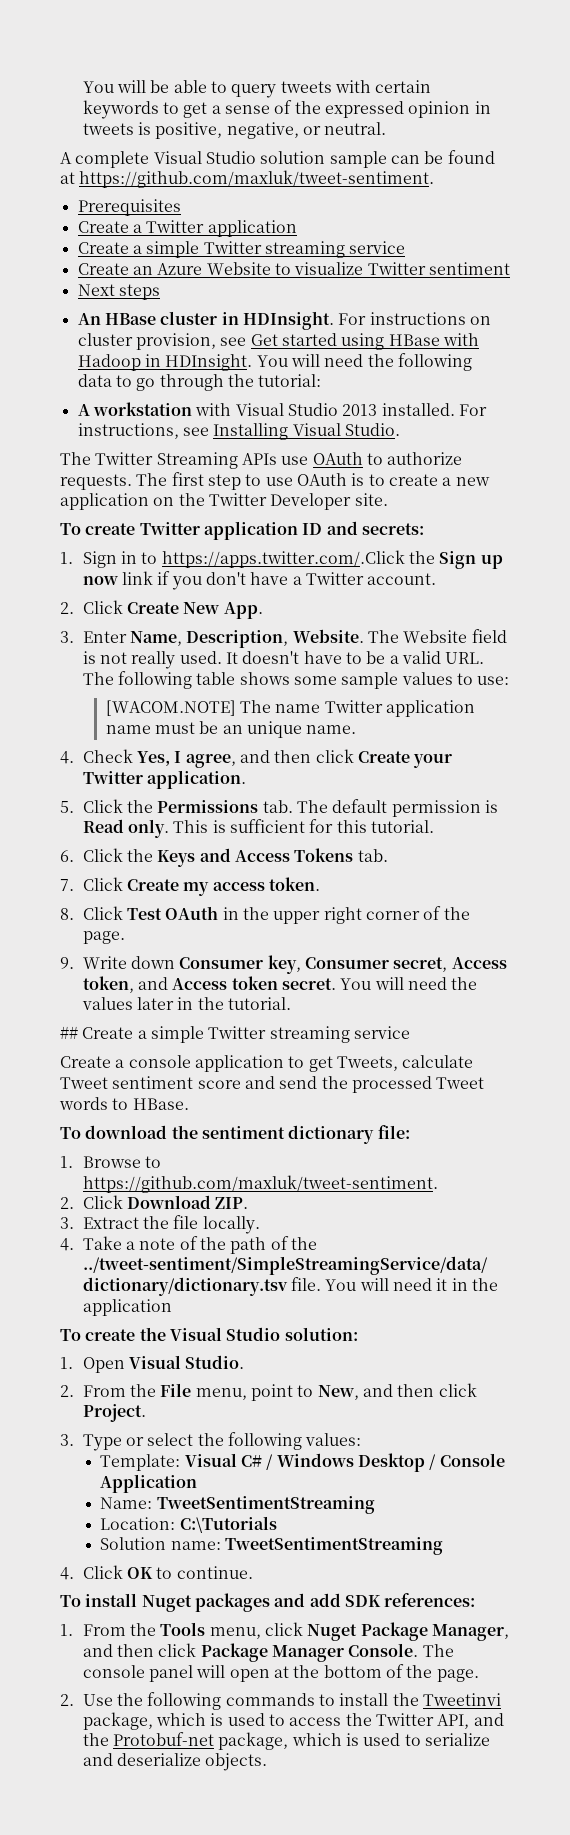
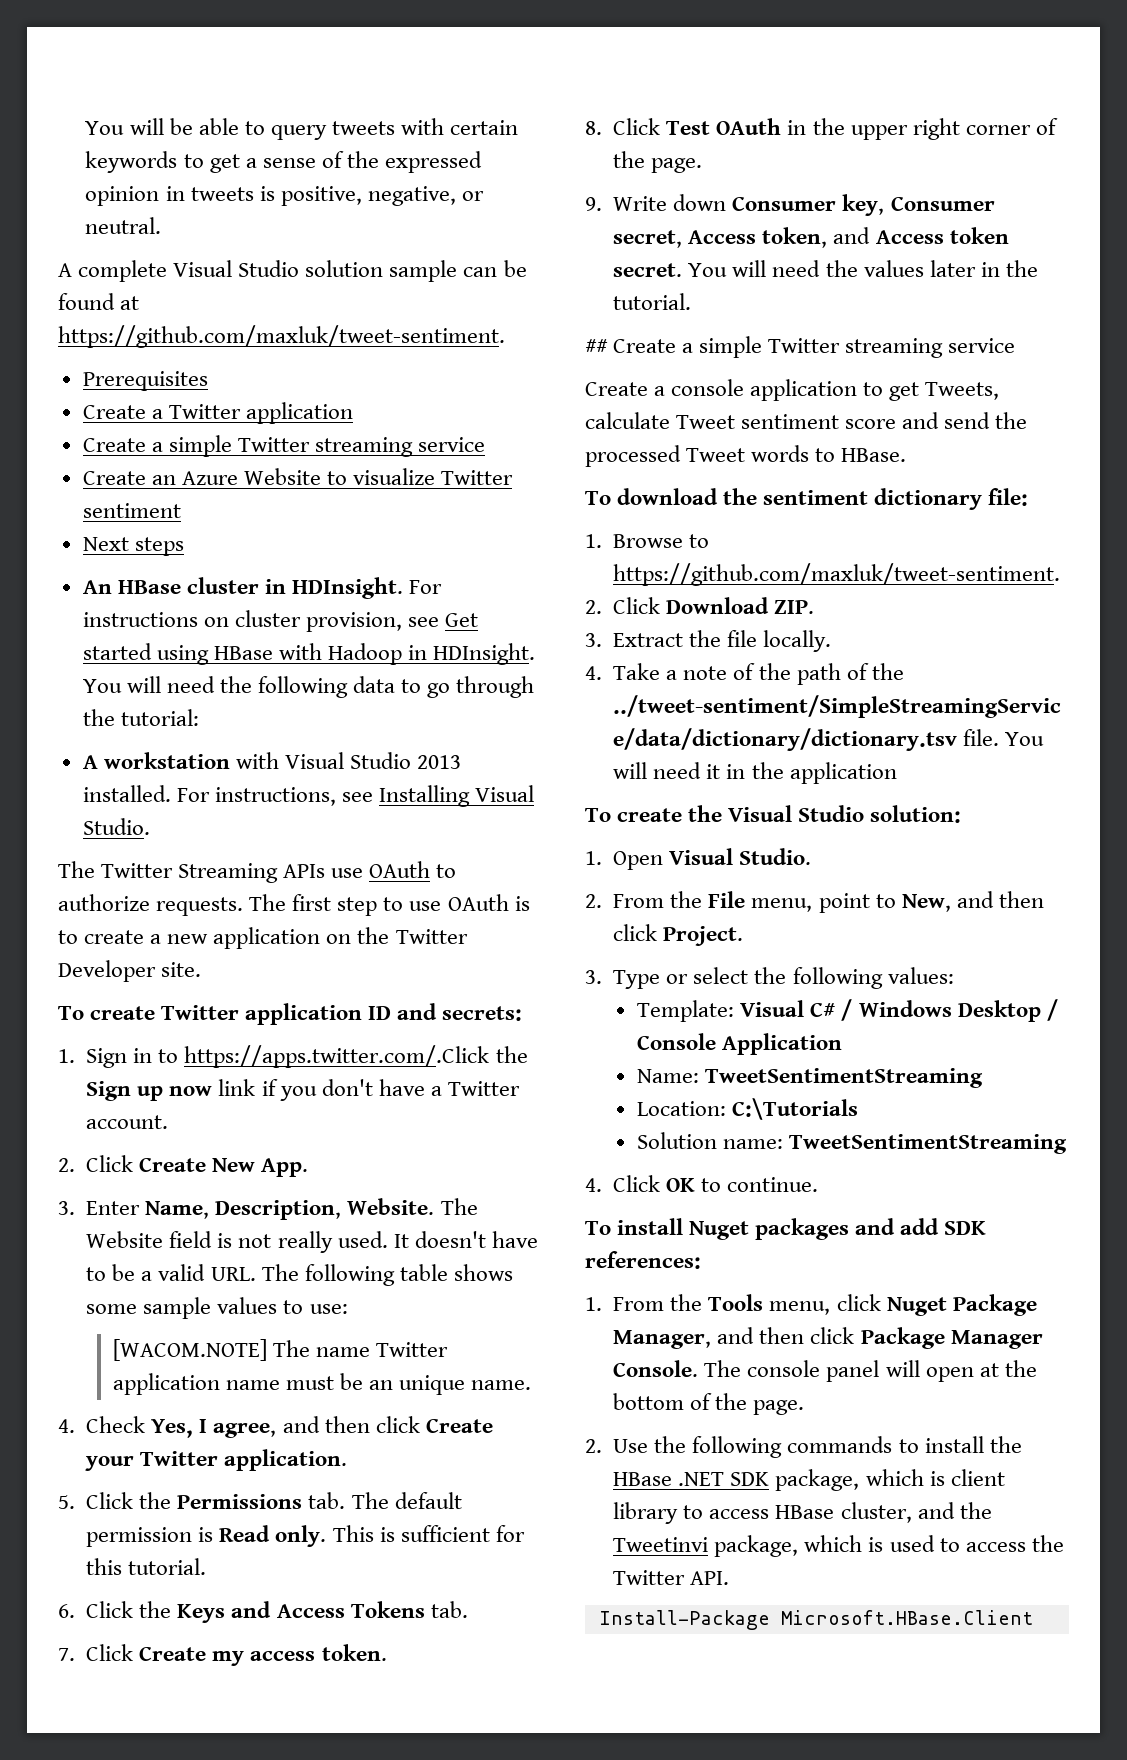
(419, 1699) none -> [613,1469,1005,1491] [613,1502,992,1524] HBase .NET SDK package, which is client library to access HBase cluster, and the
[437,1713,504,1729] [82,1732,491,1750] [82,1753,268,1771] API, and the Protobuf-net package, which is used to serialize and deserialize objects. -> [690,1571,730,1585] [598,1610,1033,1630] API. // Install-Package Microsoft.HBase.Client

